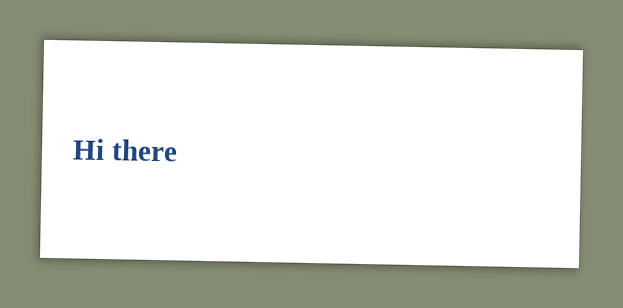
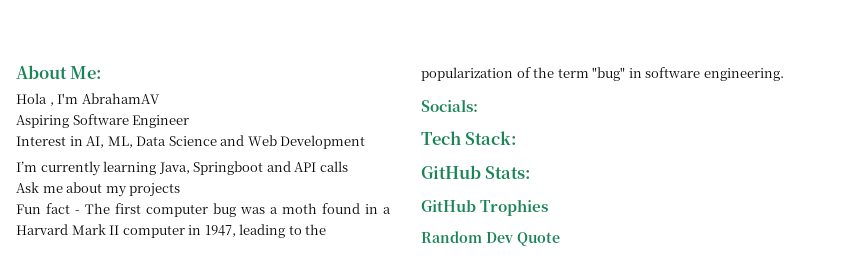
[72,138,178,162] Hi there -> [16,65,103,79] [16,93,160,106] [16,114,190,128] [16,135,366,149] [16,161,348,176] [16,182,181,197] [16,203,391,217] [16,224,327,238] [421,67,784,81] [421,99,478,112] [421,131,518,145] [421,165,532,179] [421,199,549,216] [421,231,560,246] About Me: // Hola , I'm AbrahamAV // Aspiring Software Engineer // Interest in AI, ML, Data Science and Web Development // I’m currently learning Java, Springboot and API calls // Ask me about my projects // Fun fact - The first computer bug was a moth found in a Harvard Mark II computer in 1947, leading to the popularization of the term "bug" in software engineering. // Socials: // Tech Stack: // GitHub Stats: // GitHub Trophies // Random Dev Quote

